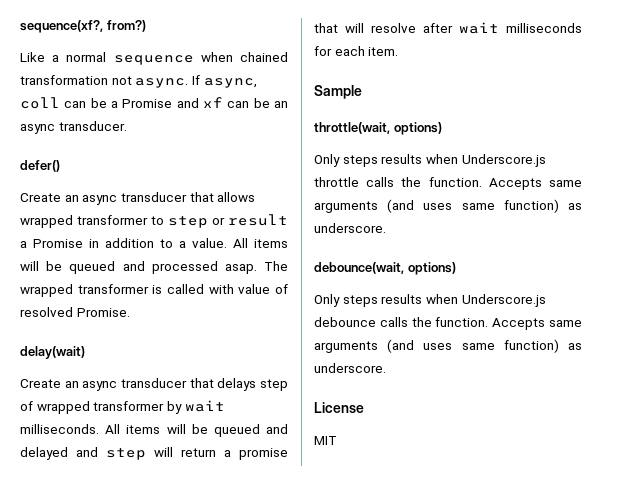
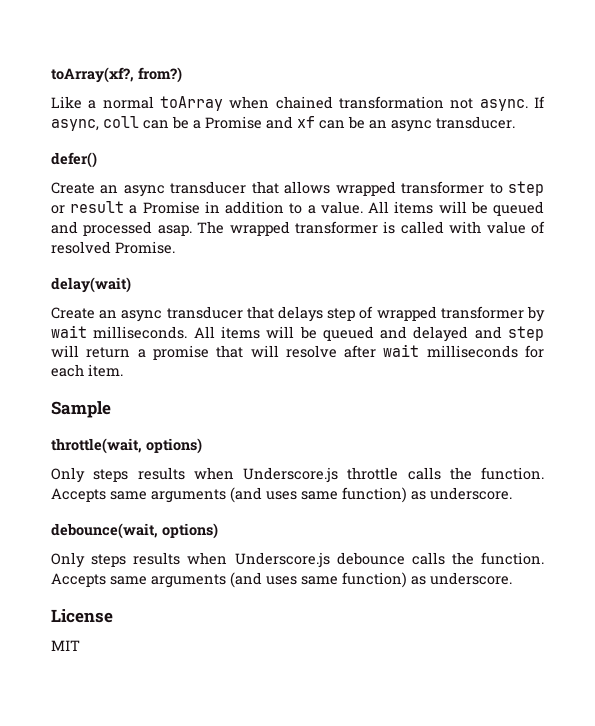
[20,20,103,33] sequence(xf?, -> [51,67,134,83] toArray(xf?,
[113,55,194,65] sequence -> [160,96,223,111] toArray

